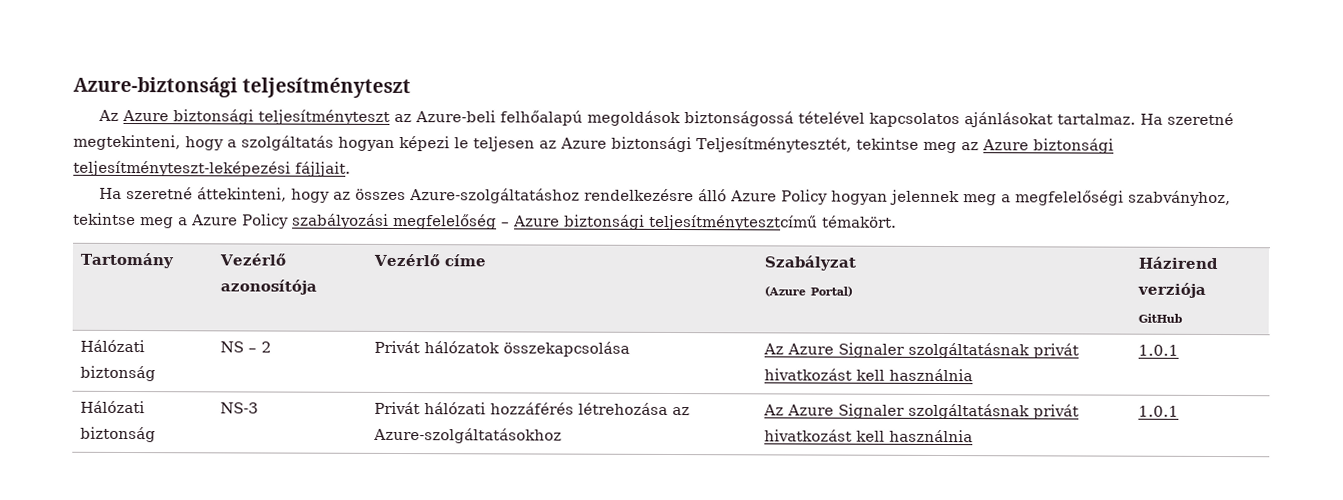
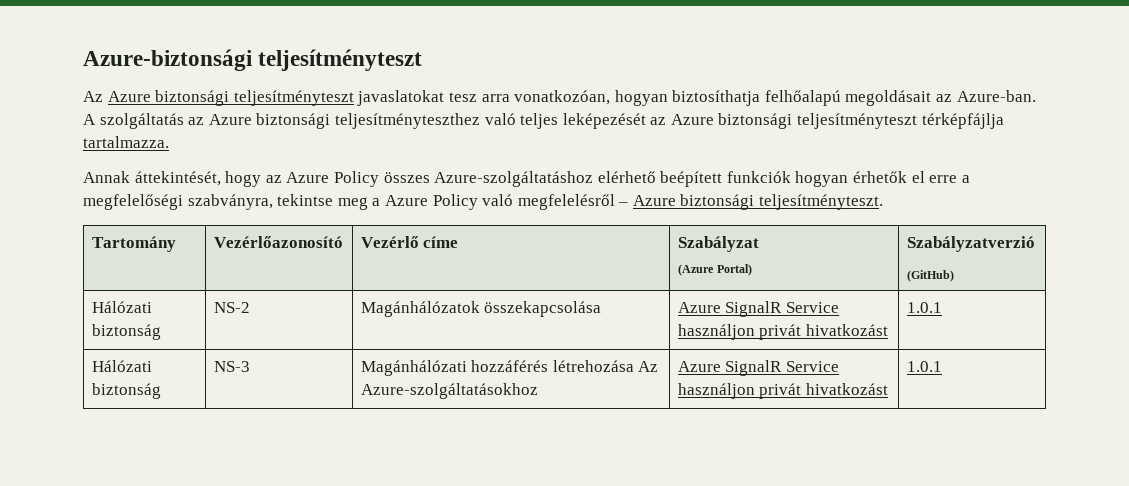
[393,110,1234,128] [73,134,1114,154] [73,160,351,177] [98,186,997,206] az Azure-beli felhőalapú megoldások biztonságossá tételével kapcsolatos ajánlásokat tartalmaz. Ha szeretné megtekinteni, hogy a szolgáltatás hogyan képezi le teljesen az Azure biztonsági Teljesítménytesztét, tekintse meg az Azure biztonsági teljesítményteszt-leképezési fájljait. // Ha szeretné áttekinteni, hogy az összes Azure-szolgáltatáshoz rendelkezésre álló Azure Policy hogyan jelennek meg -> [357,90,1036,106] [83,113,1004,129] [83,136,169,148] [83,171,958,187] javaslatokat tesz arra vonatkozóan, hogyan biztosíthatja felhőalapú megoldásait az Azure-ban. A szolgáltatás az Azure biztonsági teljesítményteszthez való teljes leképezését az Azure biztonsági teljesítményteszt térképfájlja tartalmazza. // Annak áttekintését, hogy az Azure Policy összes Azure-szolgáltatáshoz elérhető beépített funkciók hogyan érhetők el erre
[1127,190,1231,207] szabványhoz, -> [187,194,273,210] szabványra,
[292,213,497,230] szabályozási megfelelőség -> [482,194,615,210] való megfelelésről
[649,214,897,231] teljesítménytesztcímű témakört. -> [759,194,884,210] teljesítményteszt.
[219,253,287,266] [220,279,318,295] Vezérlő azonosítója -> [213,236,343,248] Vezérlőazonosító
[1138,256,1219,270] [1137,282,1207,298] [1138,313,1184,323] [80,339,146,353] [80,365,157,382] [220,341,273,353] [374,340,631,357] [763,342,1080,359] [764,368,974,382] Házirend verziója // GitHub // Hálózati biztonság | NS – 2 | Privát hálózatok összekapcsolása | Az Azure Signaler szolgáltatásnak privát hivatkozást kell használnia -> [906,236,1035,252] [906,270,954,282] [91,301,152,313] [91,324,161,340] [213,302,250,313] [360,301,602,317] [677,301,839,317] [677,324,888,340] Szabályzatverzió // (GitHub) // Hálózati biztonság | NS-2 | Magánhálózatok összekapcsolása | Azure SignalR Service használjon privát hivatkozást
[374,401,487,415] Privát hálózati -> [360,360,467,376] Magánhálózati
[672,407,691,416] az -> [638,361,659,372] Az
[763,403,1080,420] [764,429,974,443] Az Azure Signaler szolgáltatásnak privát hivatkozást kell használnia -> [677,360,839,376] [677,383,888,399] Azure SignalR Service használjon privát hivatkozást

